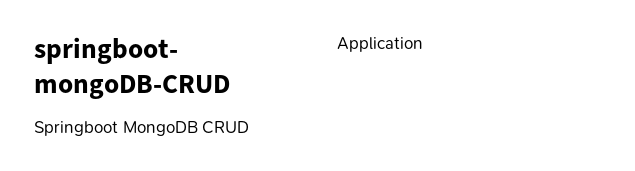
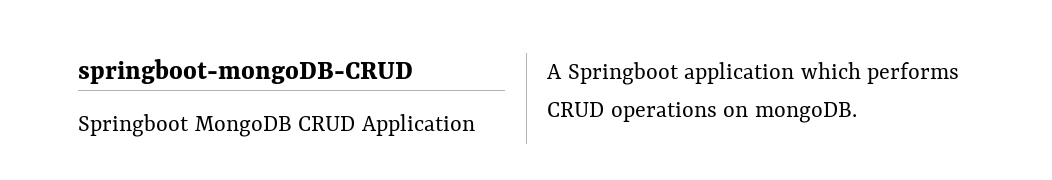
(423, 44) none -> [547,62,960,85] [547,102,857,123] // A Springboot application which performs CRUD operations on mongoDB.

